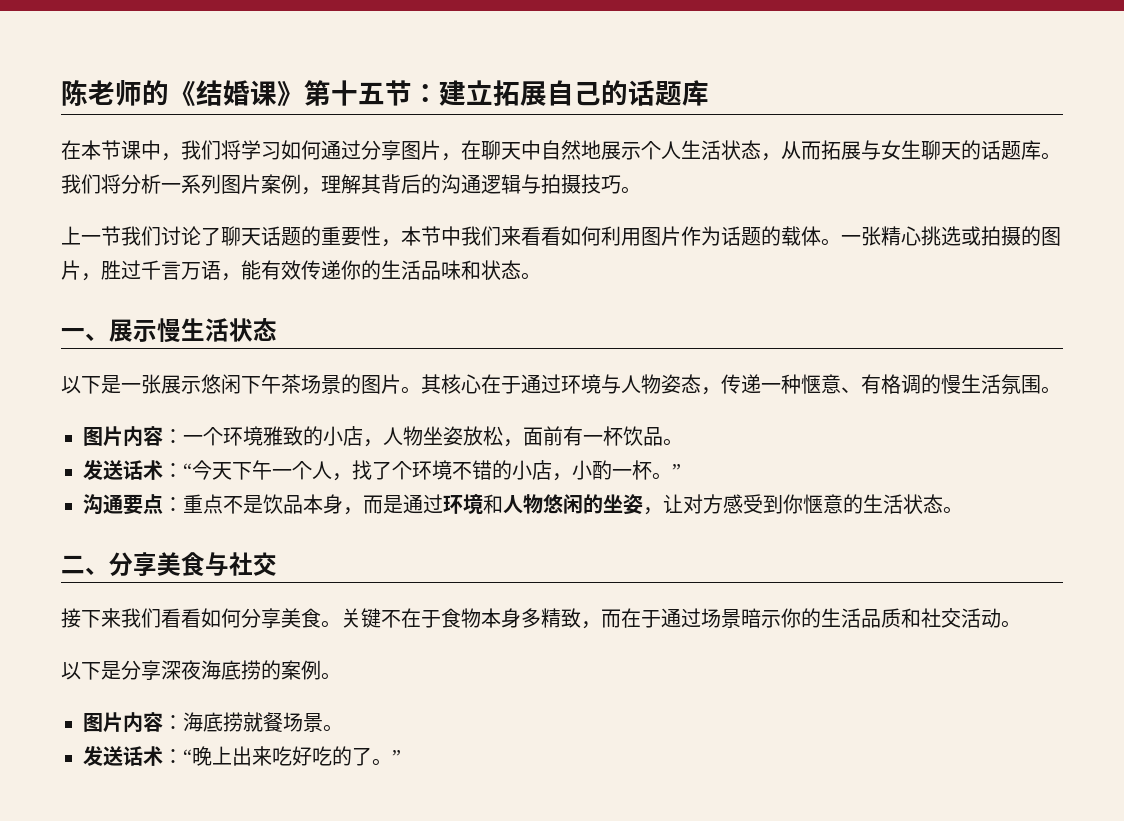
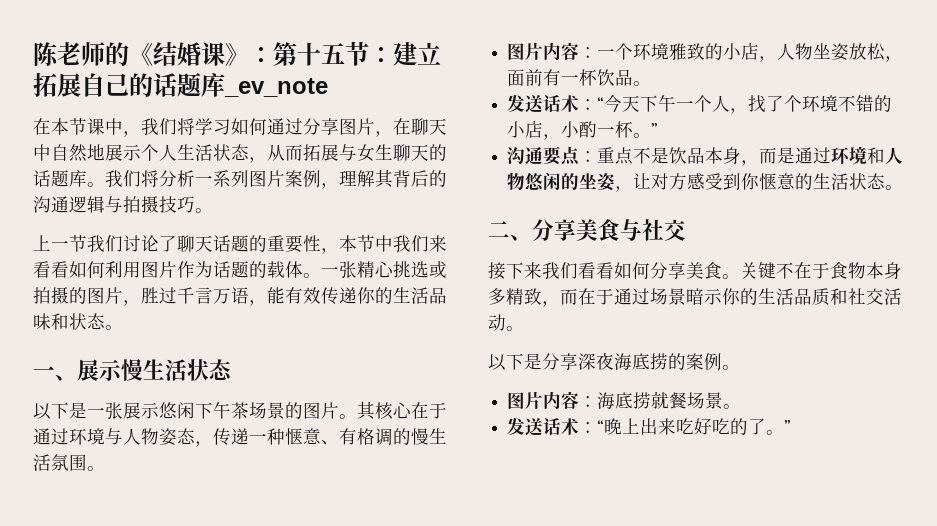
(304, 93) none -> [249,47,273,63] ：
(709, 93) none -> [224,78,328,97] _ev_note

